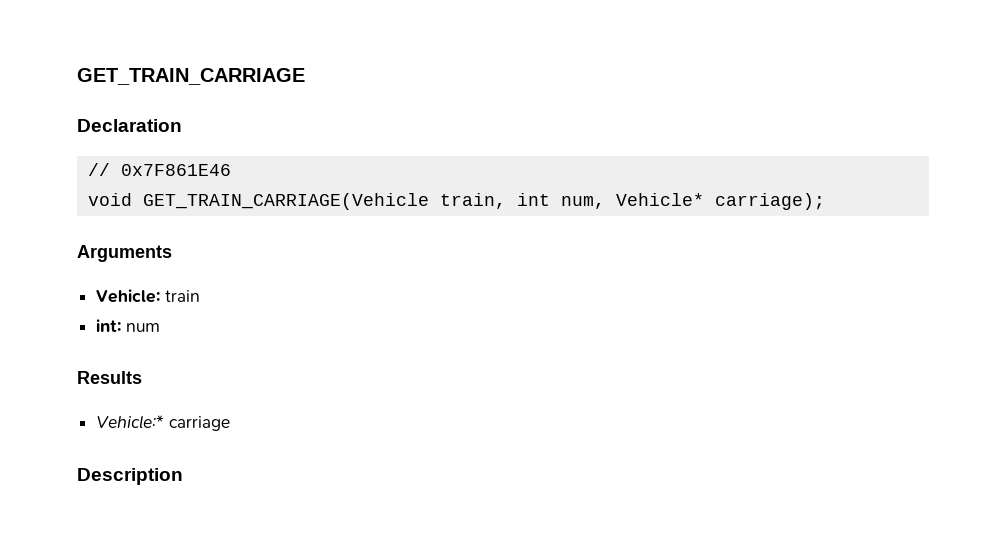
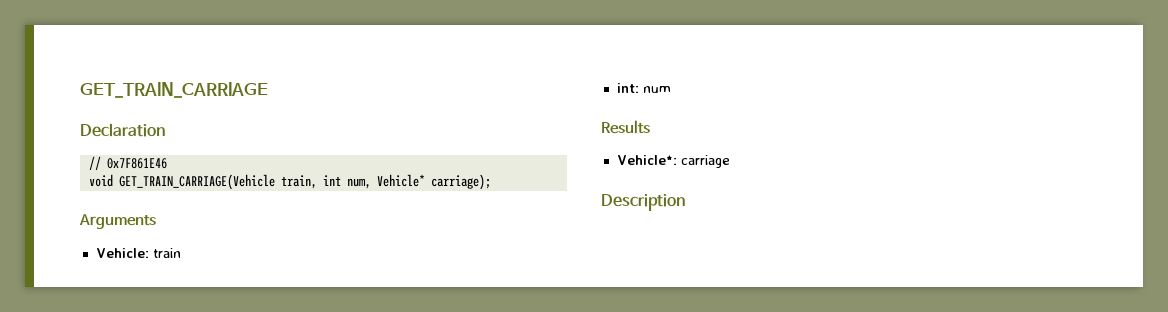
[96,415,165,429] Vehicle:* -> [616,155,677,165] Vehicle*:

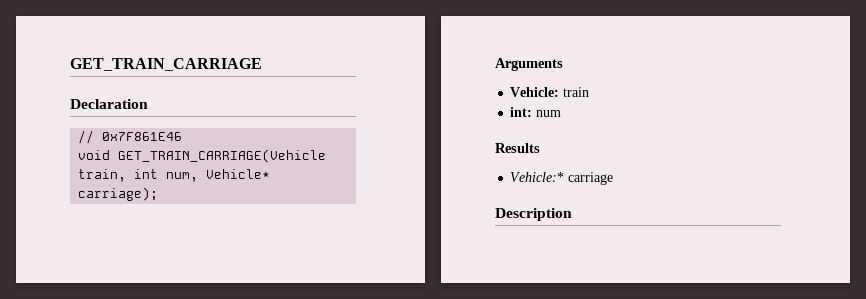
[616,155,677,165] Vehicle*: -> [510,172,565,182] Vehicle:*

